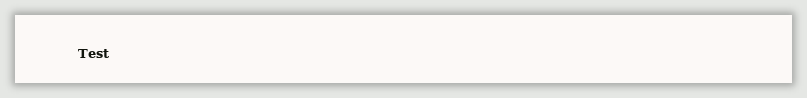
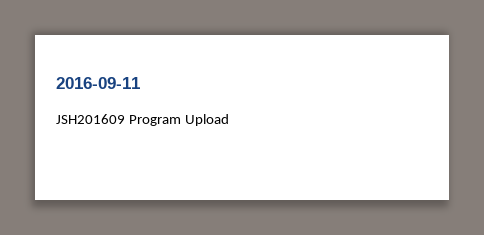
[78,49,109,58] Test -> [56,77,140,89] [56,114,229,126] 2016-09-11 // JSH201609 Program Upload

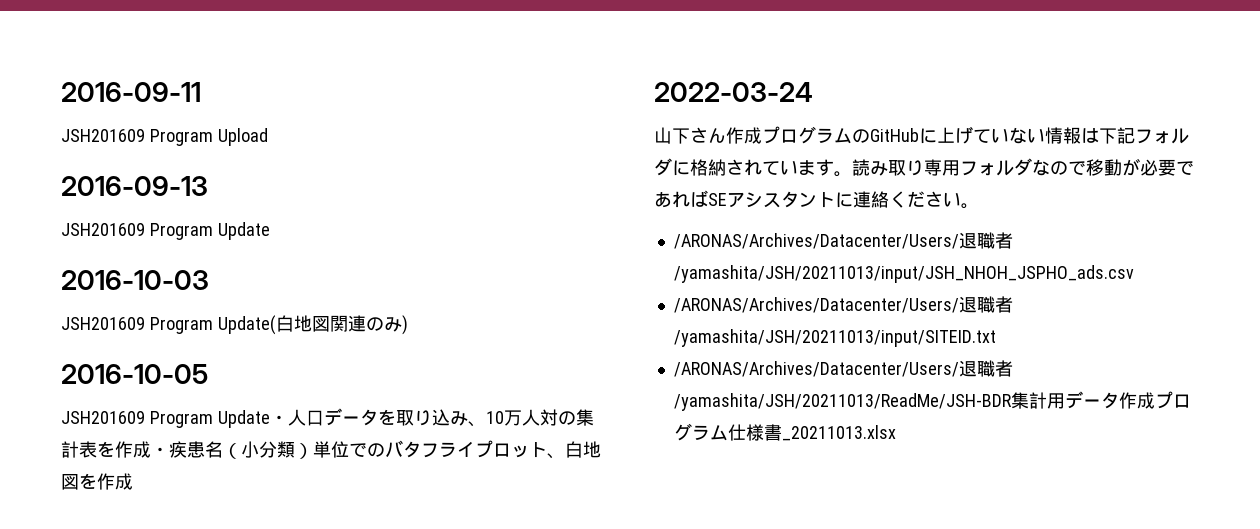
(229, 120) none -> [61,176,208,196] [61,222,270,240] [61,270,209,290] [61,315,408,335] [61,364,208,384] [61,408,594,428] [61,440,601,459] [61,473,133,490] [654,82,813,102] [654,126,1189,144] [654,158,1194,177] [654,190,979,209] [673,232,1013,249] [673,265,1134,283] [673,296,1013,313] [673,329,996,347] [673,360,1013,377] [673,391,1191,411] [673,423,896,441] // 2016-09-13 // JSH201609 Program Update // 2016-10-03 // JSH201609 Program Update(白地図関連のみ) // 2016-10-05 // JSH201609 Program Update・人口データを取り込み、10万人対の集計表を作成・疾患名（小分類）単位でのバタフライプロット、白地図を作成 // 2022-03-24 // 山下さん作成プログラムのGitHubに上げていない情報は下記フォルダに格納されています。読み取り専用フォルダなので移動が必要であればSEアシスタントに連絡ください。 // /ARONAS/Archives/Datacenter/Users/退職者/yamashita/JSH/20211013/input/JSH_NHOH_JSPHO_ads.csv // /ARONAS/Archives/Datacenter/Users/退職者/yamashita/JSH/20211013/input/SITEID.txt // /ARONAS/Archives/Datacenter/Users/退職者/yamashita/JSH/20211013/ReadMe/JSH-BDR集計用データ作成プログラム仕様書_20211013.xlsx

